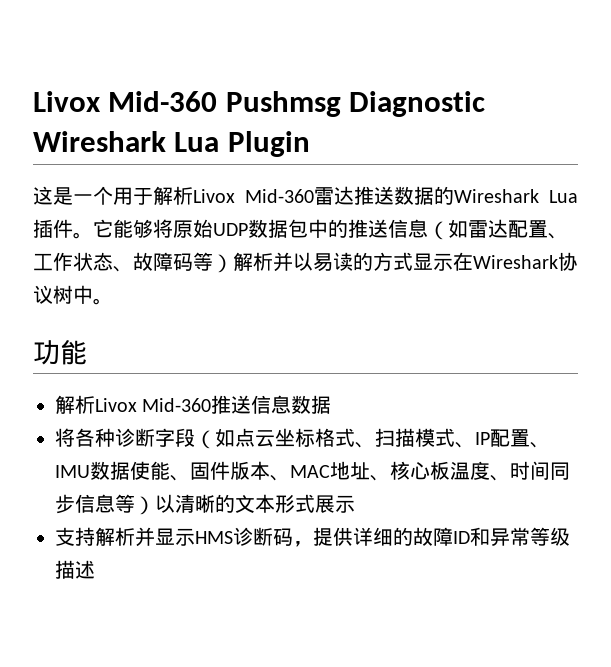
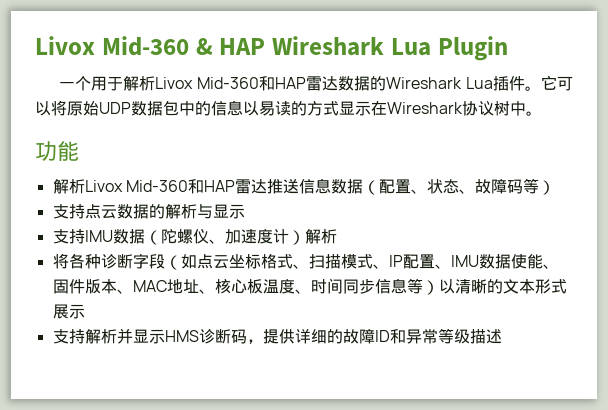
[33,91,486,117] Livox Mid-360 Pushmsg Diagnostic -> [35,36,266,56] Livox Mid-360 & HAP
[33,186,73,205] 这是 -> (508, 48) none
[314,186,394,205] 雷达推送 -> [259,76,339,91] 和HAP雷达
[113,219,153,238] 能够 -> [557,76,573,91] [35,101,51,116] 可以
[348,219,568,240] [33,252,293,273] 推送信息（如雷达配置、工作状态、故障码等）解析并 -> [211,100,243,116] 信息
(212, 405) none -> [187,179,267,194] 和HAP雷达
(332, 404) none -> [362,178,555,195] [52,204,245,219] [52,228,337,245] （配置、状态、故障码等） // 支持点云数据的解析与显示 // 支持IMU数据（陀螺仪、加速度计）解析

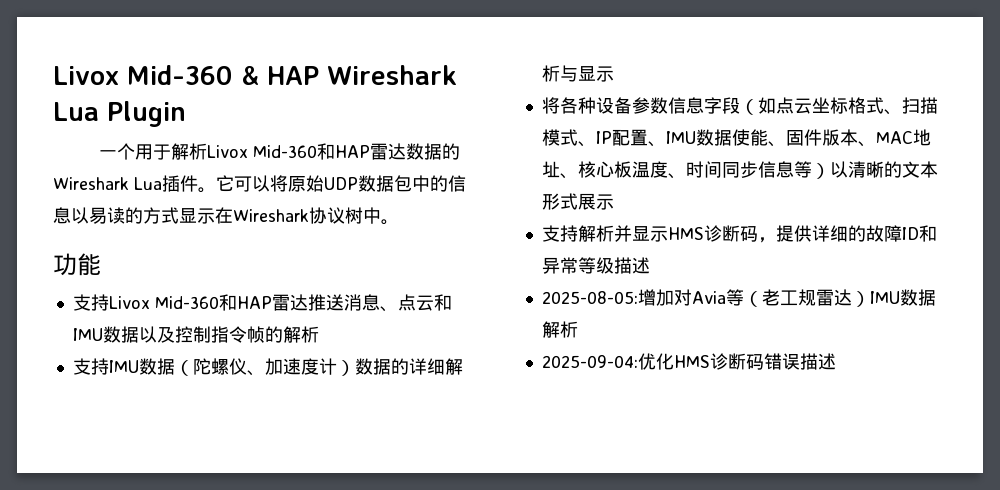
[52,179,85,194] 解析 -> [72,294,109,311] 支持
[298,178,555,195] [52,204,149,219] 信息数据（配置、状态、故障码等） // 支持点云数据 -> [343,294,452,312] [72,326,265,343] 消息、点云和IMU数据以及控制指令帧
[196,204,245,219] 与显示 -> (319, 334) none
[304,229,337,244] 解析 -> [354,358,463,375] [541,65,614,82] 数据的详细解析与显示
[100,254,133,269] 诊断 -> [595,97,704,114] 设备参数信息
(502, 336) none -> [541,289,936,307] [541,321,578,338] [541,353,836,370] // 2025-08-05:增加对Avia等（老工规雷达）IMU数据解析 // 2025-09-04:优化HMS诊断码错误描述

